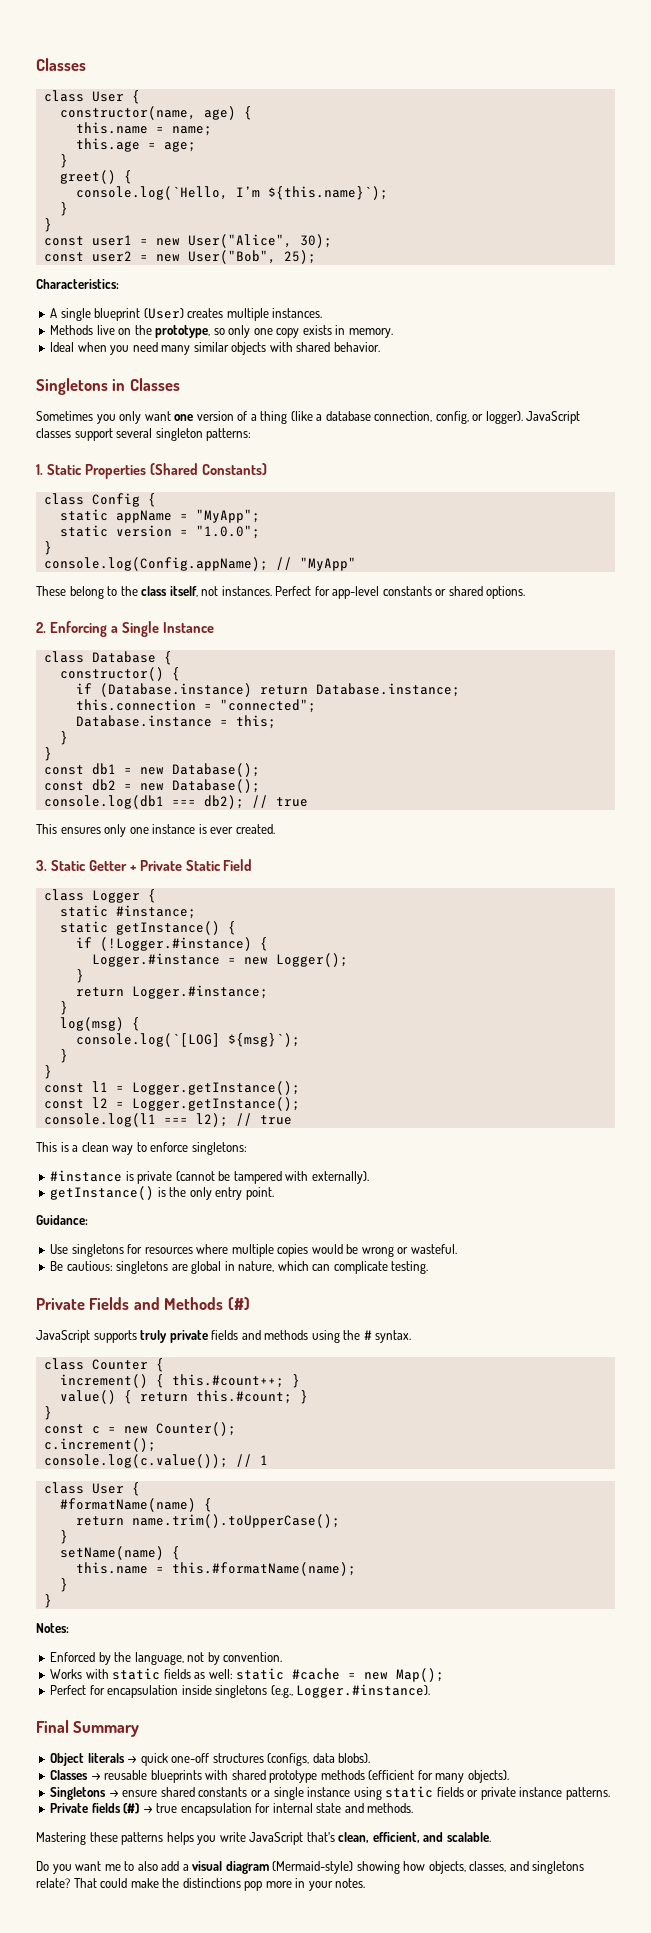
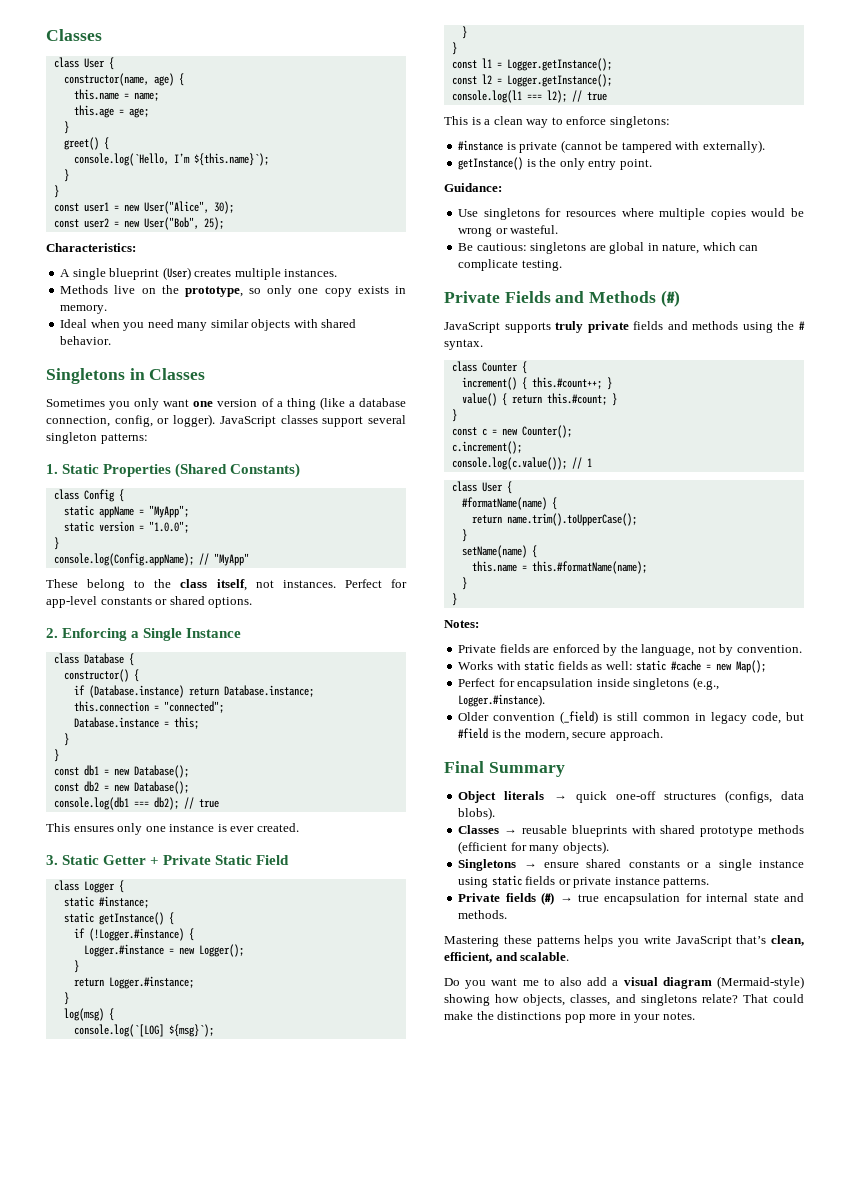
[50,1652,96,1662] Enforced -> [458,644,600,653] Private fields are enforced
(431, 1691) none -> [458,711,805,724] [458,728,663,741] // Older convention (_field) is still common in legacy code, but #field is the modern, secure approach.

